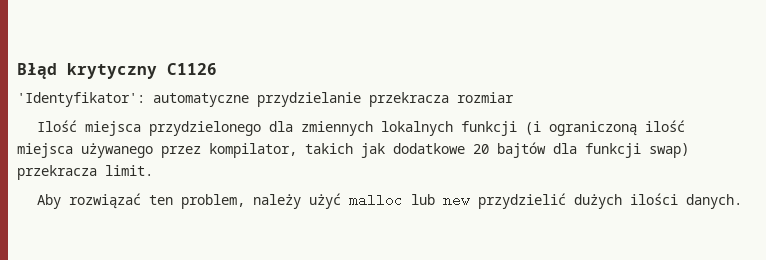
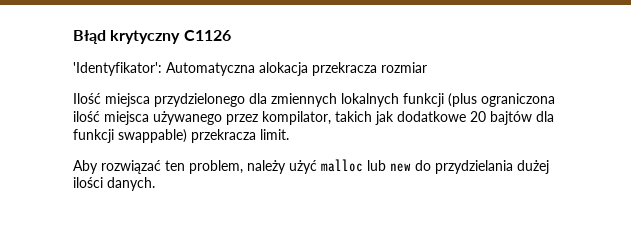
[153,92,361,107] automatyczne przydzielanie -> [166,62,308,76] Automatyczna alokacja
[525,121,638,136] (i ograniczoną -> [448,93,555,107] (plus ograniczona
[649,143,689,158] swap) -> [118,129,187,143] swappable)
[478,193,623,209] przydzielić dużych -> [415,160,549,174] do przydzielania dużej

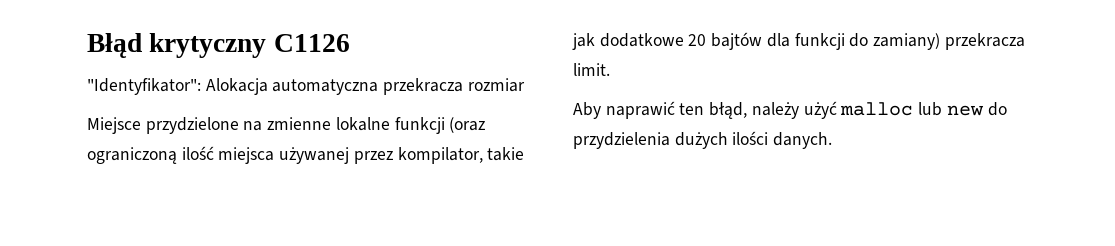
[73,62,308,76] 'Identyfikator': Automatyczna alokacja -> [87,78,379,95] "Identyfikator": Alokacja automatyczna
[73,93,555,107] Ilość miejsca przydzielonego dla zmiennych lokalnych funkcji (plus ograniczona -> [87,117,486,134] [87,147,177,164] Miejsce przydzielone na zmienne lokalne funkcji (oraz ograniczoną
[153,111,222,125] używanego -> [279,147,350,164] używanej
[335,111,372,122] takich -> [487,147,525,161] takie
[118,129,187,143] swappable) -> [849,33,941,50] do zamiany)
[101,160,243,174] rozwiązać ten problem, -> [605,101,748,119] naprawić ten błąd,
[435,160,549,174] przydzielania dużej -> [573,132,728,149] przydzielenia dużych

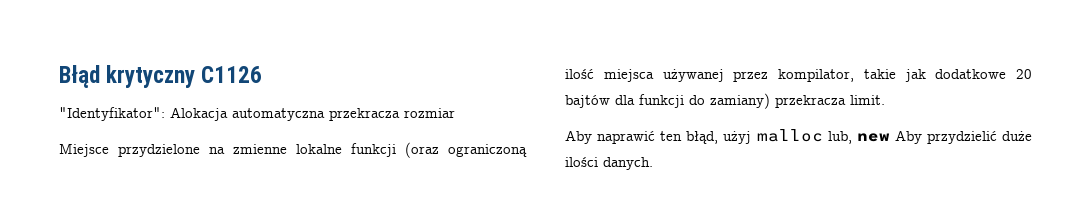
[751,101,1007,119] [573,132,728,149] należy użyć malloc lub new do przydzielenia dużych -> [723,129,1032,144] użyj malloc lub, new Aby przydzielić duże

